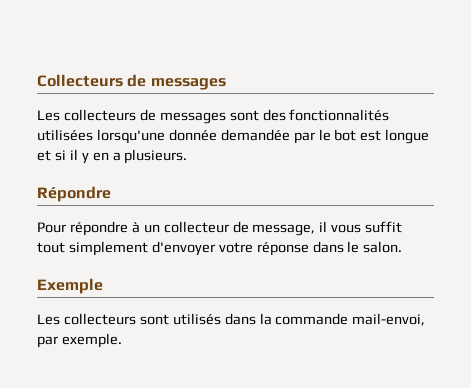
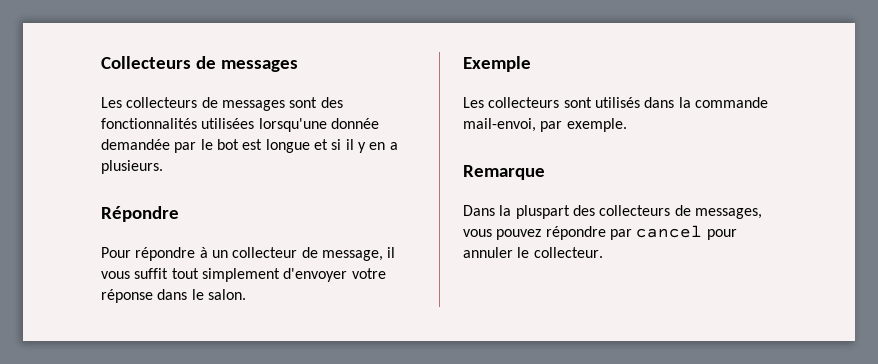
(122, 340) none -> [463,165,545,180] [463,205,762,219] [463,225,737,240] [463,247,603,258] // Remarque // Dans la pluspart des collecteurs de messages, vous pouvez répondre par cancel pour annuler le collecteur.

